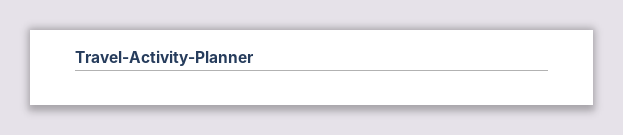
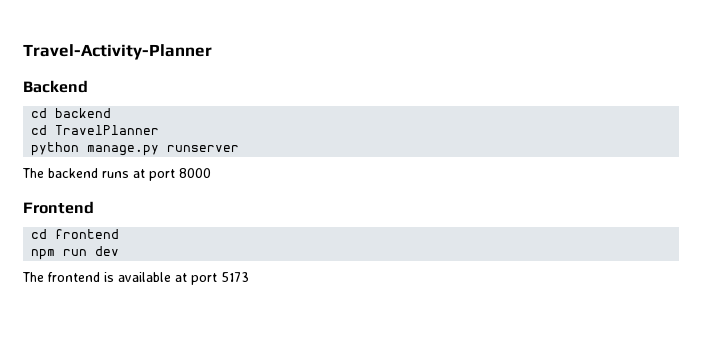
(254, 58) none -> [23,80,88,93] [31,108,112,118] [31,125,160,135] [31,142,240,156] [22,168,211,181] [23,201,94,214] [31,229,120,239] [31,246,120,260] [22,272,249,285] // Backend // cd backend // cd TravelPlanner // python manage.py runserver // The backend runs at port 8000 // Frontend // cd frontend // npm run dev // The frontend is available at port 5173

